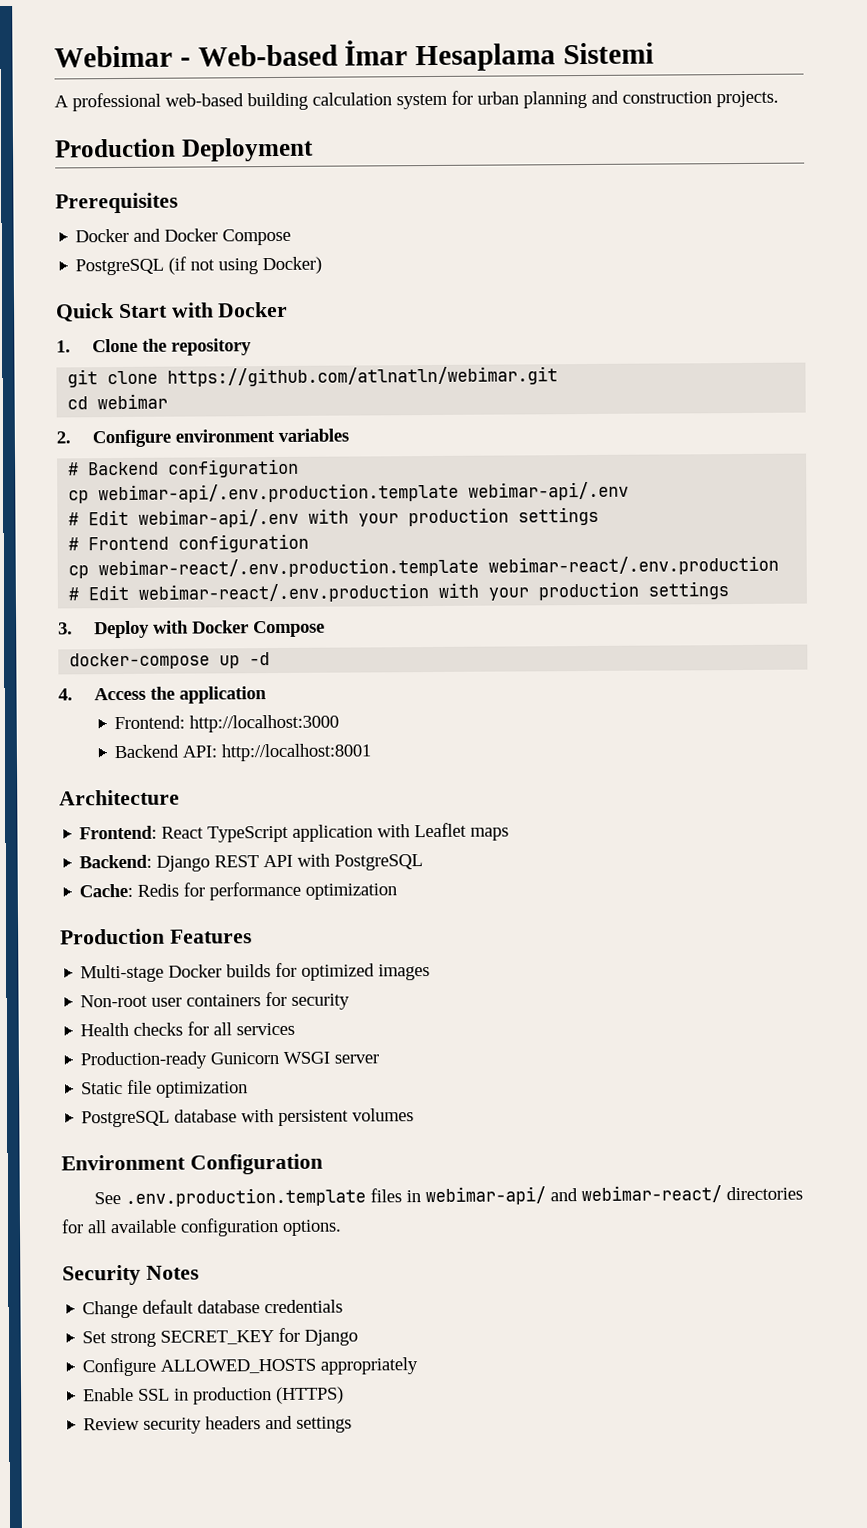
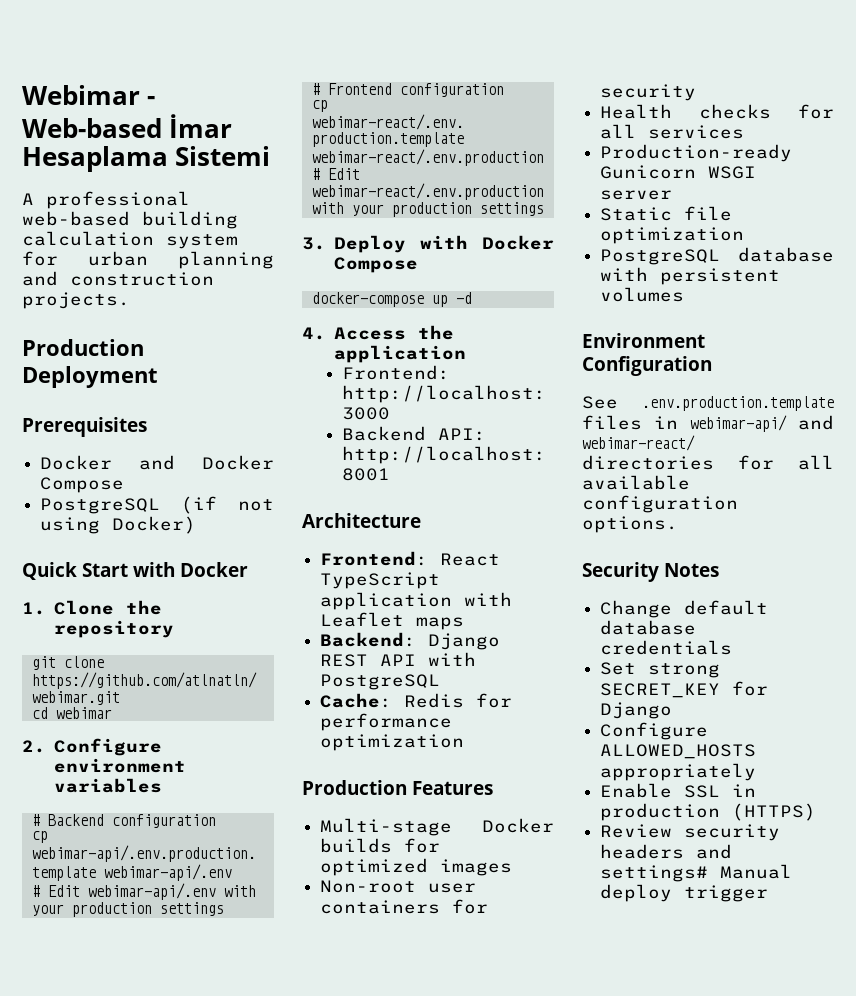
[296,1416,353,1433] settings -> [600,864,793,882] [600,884,769,902] settings# Manual deploy trigger

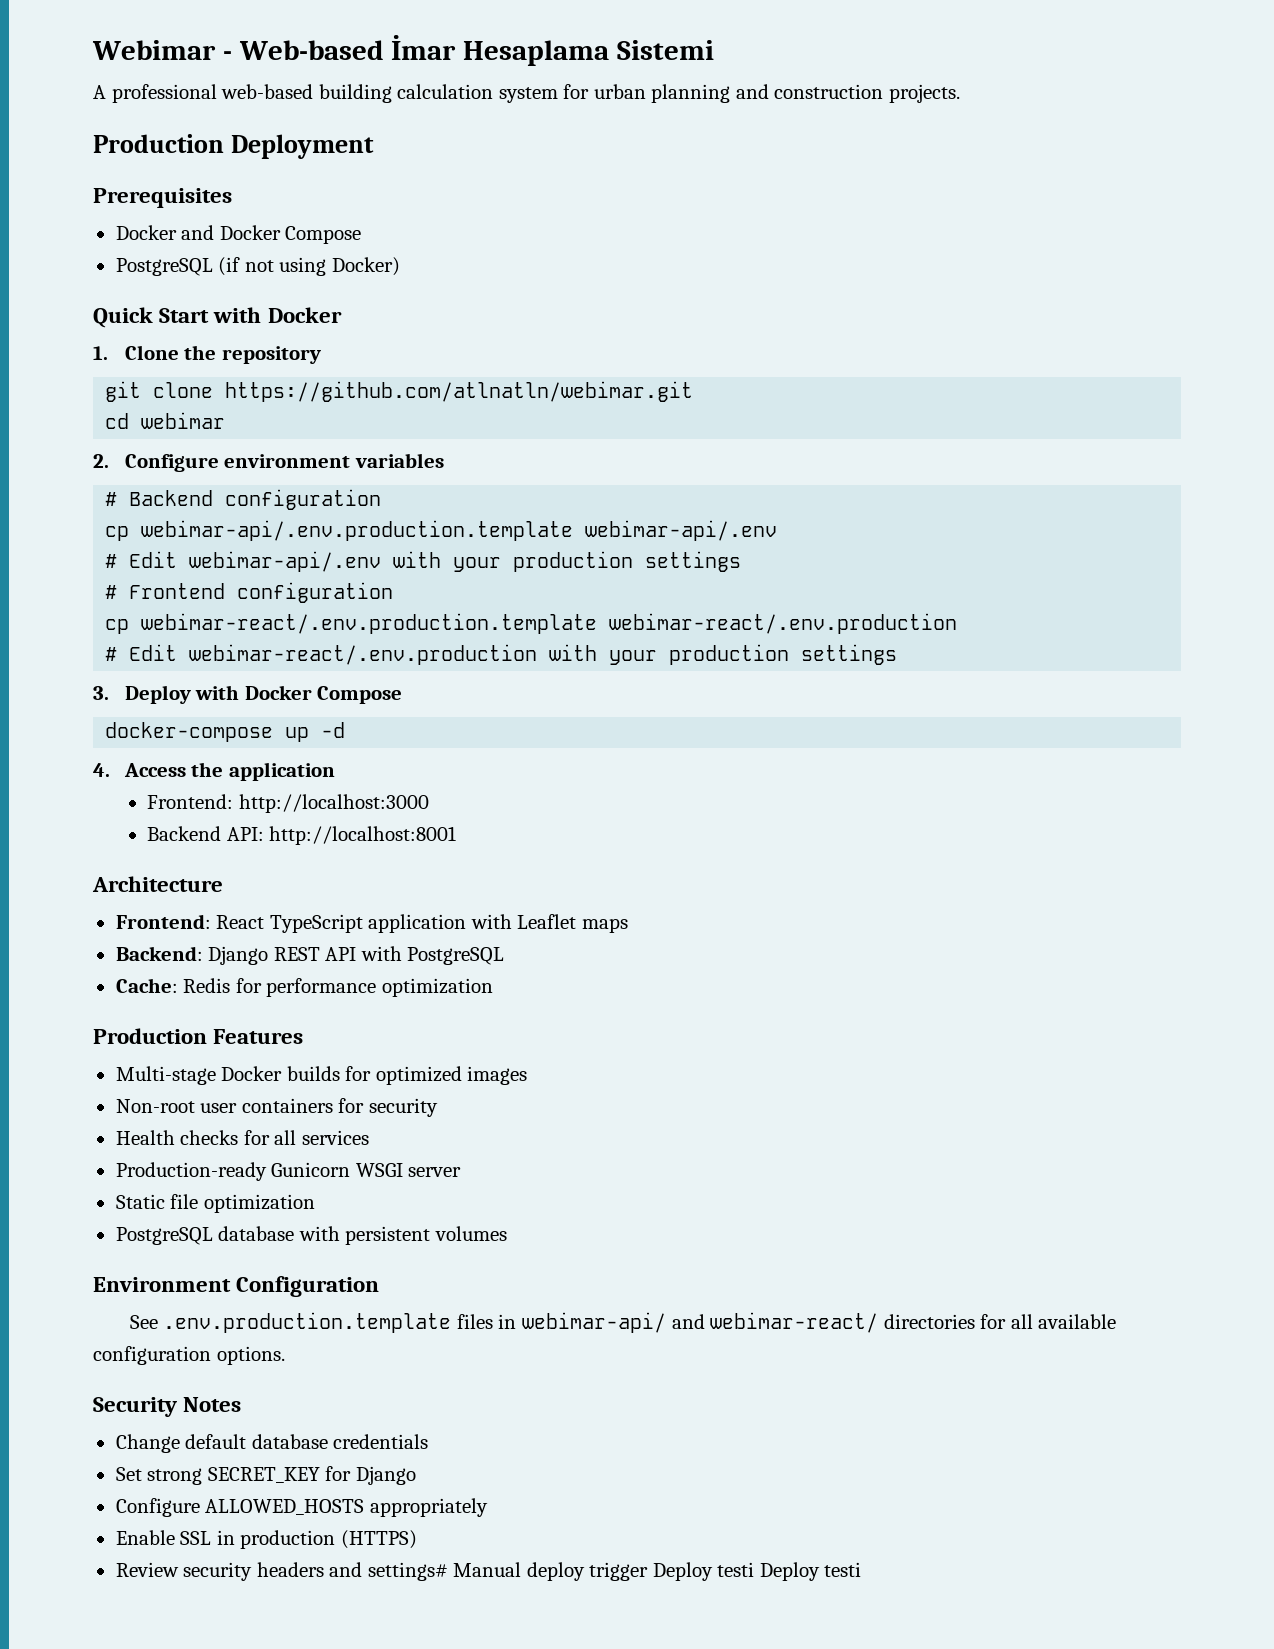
(769, 893) none -> [652,1562,862,1581] Deploy testi Deploy testi

